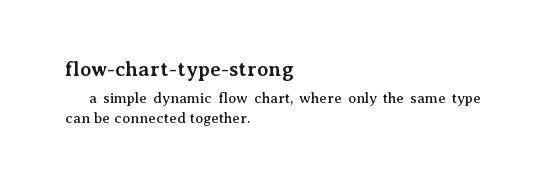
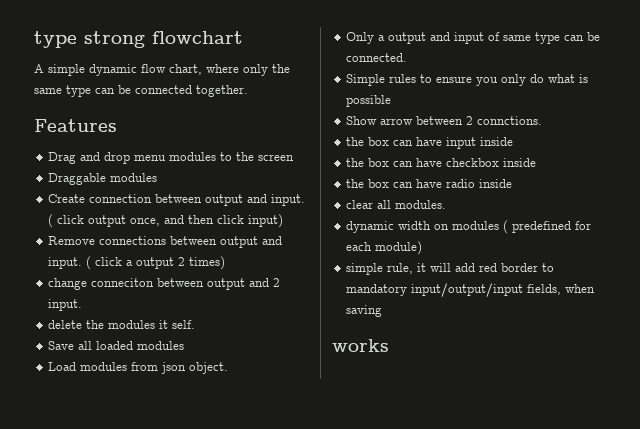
[65,61,294,81] [88,96,97,103] flow-chart-type-strong // a -> [34,31,243,48] [34,64,44,73] type strong flowchart // A
(250, 119) none -> [34,119,117,132] [48,152,295,164] [48,173,158,185] [48,194,306,206] [48,214,284,228] [48,236,283,248] [48,256,226,270] [48,278,281,290] [48,299,83,311] [48,320,196,329] [48,341,185,350] [48,362,229,374] [346,32,601,44] [346,53,408,62] [346,74,589,86] [346,95,392,107] [346,116,543,125] [346,137,514,149] [346,158,537,167] [346,179,513,188] [346,200,447,209] [346,220,592,234] [346,241,423,255] [346,263,555,275] [346,283,596,297] [346,305,383,317] [332,339,389,352] // Features // Drag and drop menu modules to the screen // Draggable modules // Create connection between output and input. ( click output once, and then click input) // Remove connections between output and input. ( click a output 2 times) // change conneciton between output and 2 input. // delete the modules it self. // Save all loaded modules // Load modules from json object. // Only a output and input of same type can be connected. // Simple rules to ensure you only do what is possible // Show arrow between 2 connctions. // the box can have input inside // the box can have checkbox inside // the box can have radio inside // clear all modules. // dynamic width on modules ( predefined for each module) // simple rule, it will add red border to mandatory input/output/input fields, when saving // works

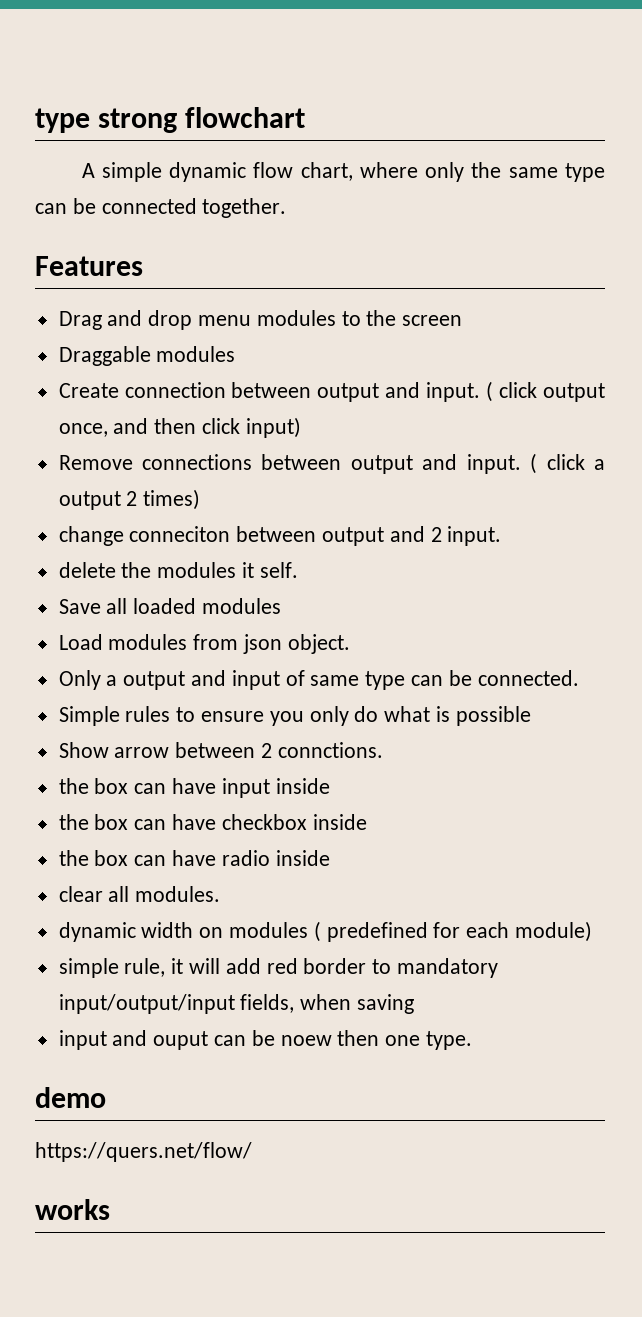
(383, 311) none -> [58,1030,473,1050] [35,1087,106,1108] [35,1142,252,1162] // input and ouput can be noew then one type. // demo // https://quers.net/flow/

